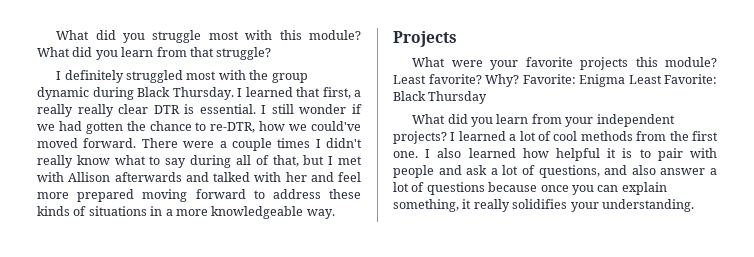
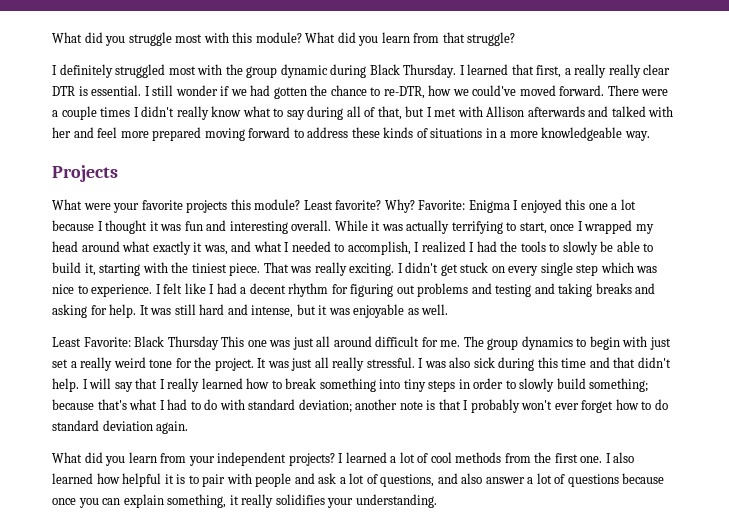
[628,74,717,84] [393,91,488,104] Least Favorite: Black Thursday -> [513,199,636,213] [52,220,654,234] [52,241,654,255] [52,262,658,276] [52,283,656,297] [52,304,449,318] [52,336,671,350] [52,357,671,371] [52,378,649,392] [52,399,668,413] [52,420,189,434] I enjoyed this one a lot because I thought it was fun and interesting overall. While it was actually terrifying to start, once I wrapped my head around what exactly it was, and what I needed to accomplish, I realized I had the tools to slowly be able to build it, starting with the tiniest piece. That was really exciting. I didn't get stuck on every single step which was nice to experience. I felt like I had a decent rhythm for figuring out problems and testing and taking breaks and asking for help. It was still hard and intense, but it was enjoyable as well. // Least Favorite: Black Thursday This one was just all around difficult for me. The group dynamics to begin with just set a really weird tone for the project. It was just all really stressful. I was also sick during this time and that didn't help. I will say that I really learned how to break something into tiny steps in order to slowly build something; because that's what I had to do with standard deviation; another note is that I probably won't ever forget how to do standard deviation again.

